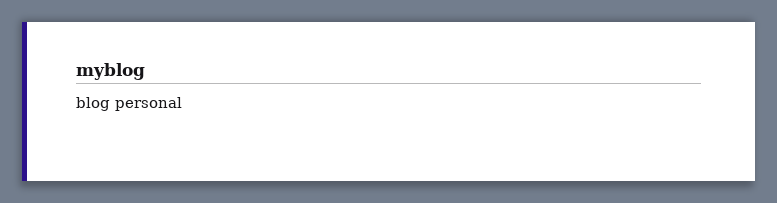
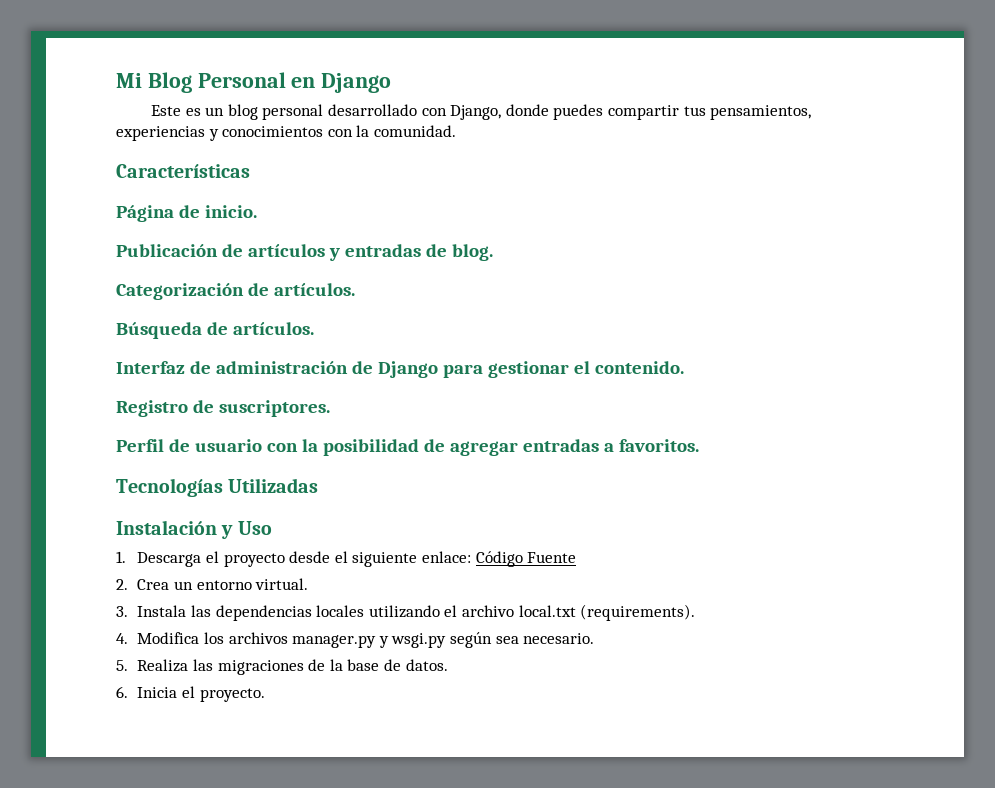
[76,63,145,80] [76,97,182,111] myblog // blog personal -> [116,72,392,93] [151,104,812,120] [116,125,456,141] [116,164,250,178] [116,205,257,222] [116,244,493,261] [116,283,355,300] [116,322,314,339] [116,361,684,378] [116,400,330,417] [116,439,699,456] [116,478,319,497] [116,520,272,539] [116,551,577,567] [116,578,309,590] [116,604,696,621] [116,632,595,648] [116,659,448,675] [116,686,265,702] Mi Blog Personal en Django // Este es un blog personal desarrollado con Django, donde puedes compartir tus pensamientos, experiencias y conocimientos con la comunidad. // Características // Página de inicio. // Publicación de artículos y entradas de blog. // Categorización de artículos. // Búsqueda de artículos. // Interfaz de administración de Django para gestionar el contenido. // Registro de suscriptores. // Perfil de usuario con la posibilidad de agregar entradas a favoritos. // Tecnologías Utilizadas // Instalación y Uso // 1. Descarga el proyecto desde el siguiente enlace: Código Fuente // 2. Crea un entorno virtual. // 3. Instala las dependencias locales utilizando el archivo local.txt (requirements). // 4. Modifica los archivos manager.py y wsgi.py según sea necesario. // 5. Realiza las migraciones de la base de datos. // 6. Inicia el proyecto.

